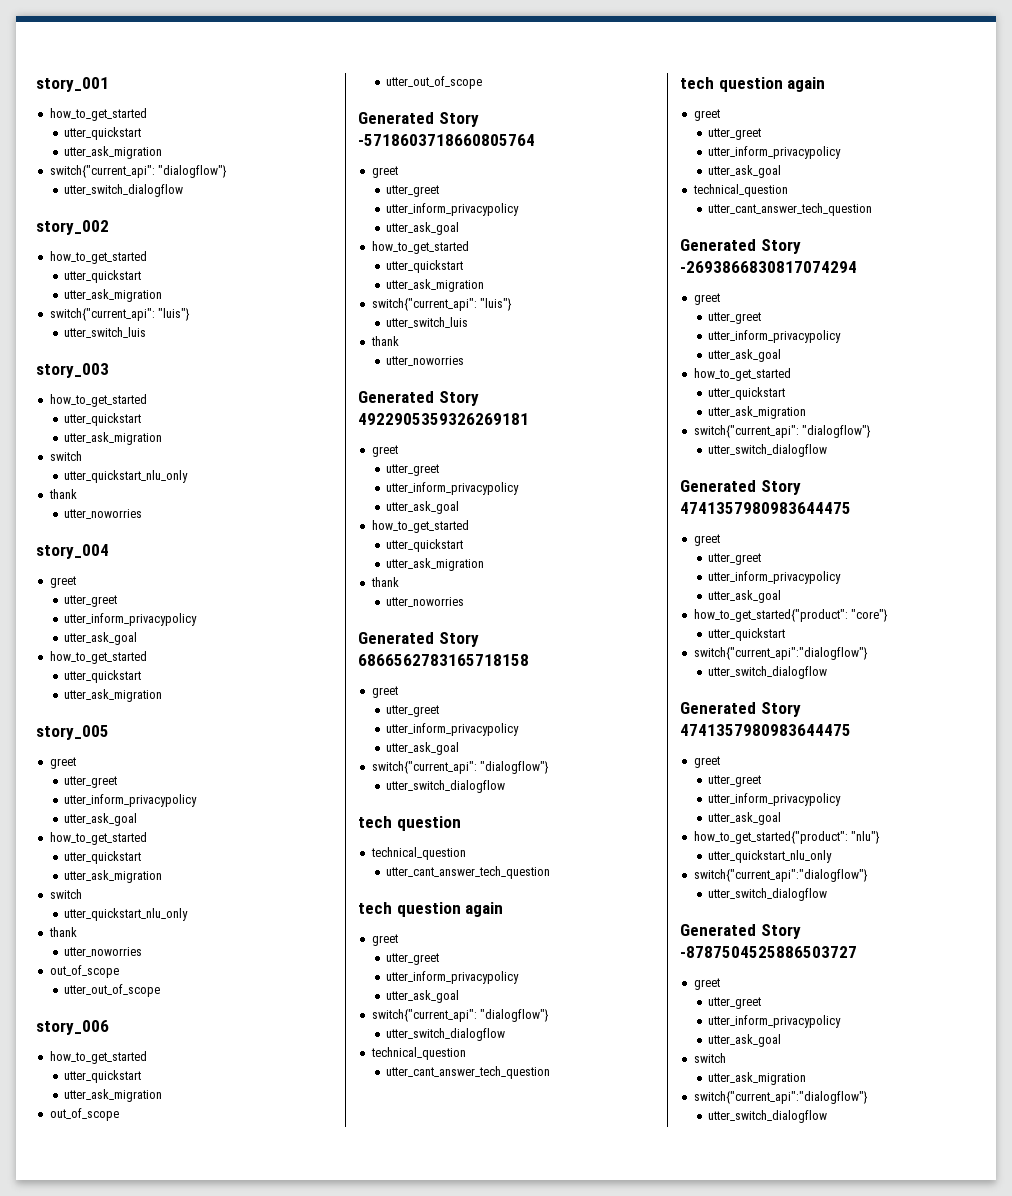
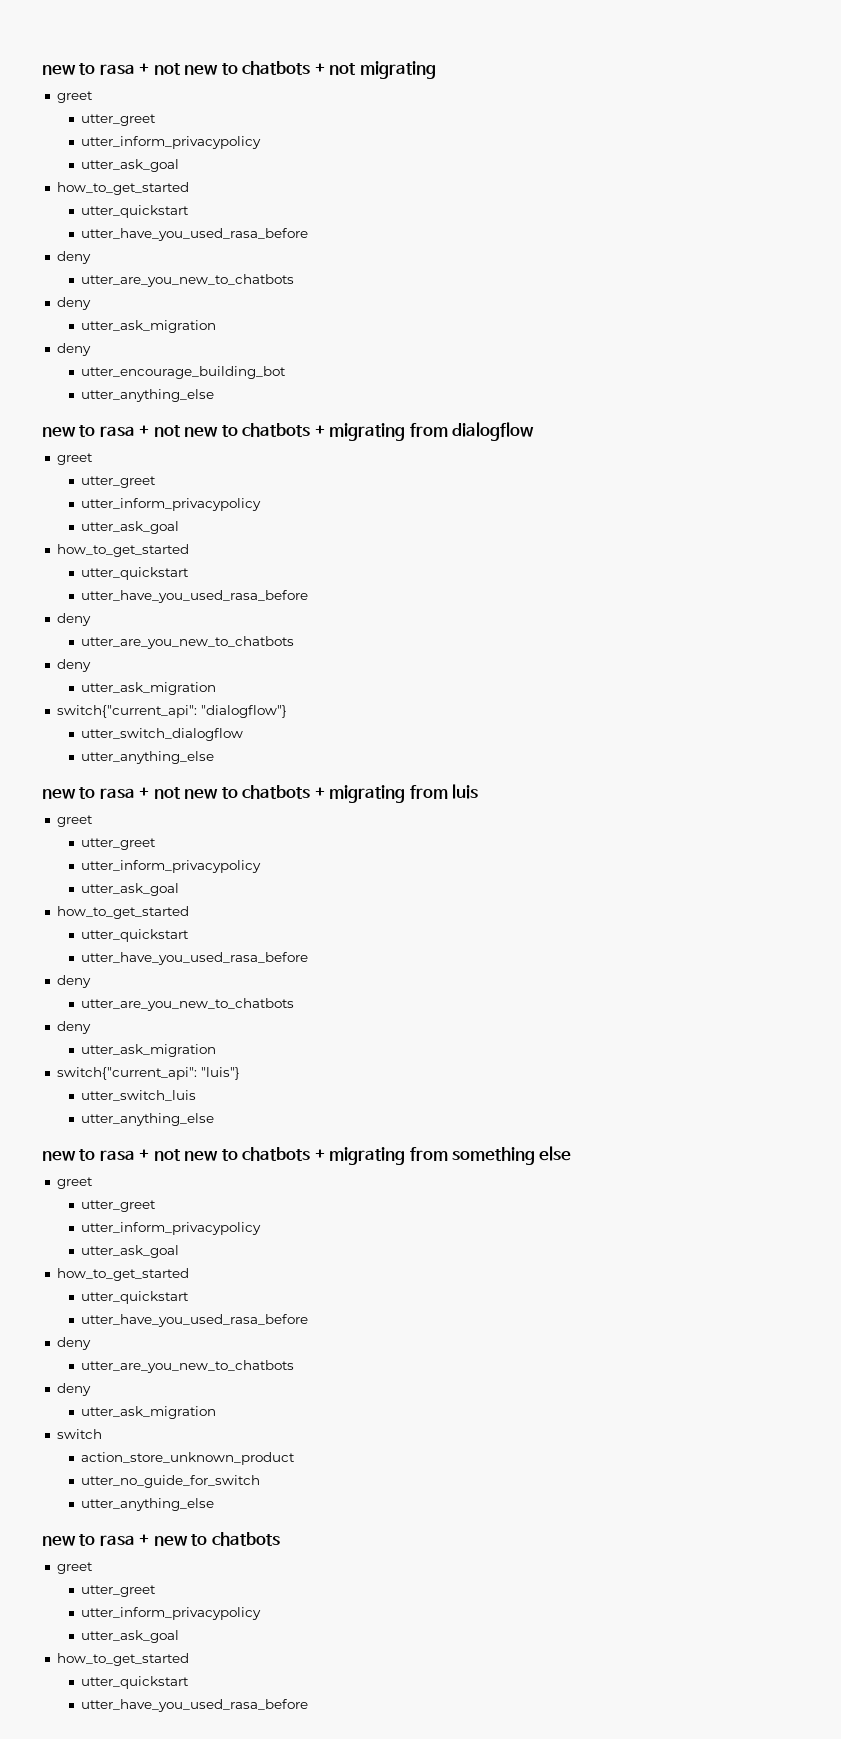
[36,77,109,92] [49,108,147,121] [64,127,142,140] [64,146,163,159] [49,165,228,178] [64,184,184,197] [36,220,109,235] [49,251,147,264] [64,270,142,283] [64,289,163,302] [49,308,191,321] [64,327,147,338] [36,363,109,378] [49,394,147,407] [64,413,142,426] [64,432,163,445] [49,451,82,461] [64,470,189,483] [48,489,77,499] [64,509,143,519] [36,544,109,559] [49,576,76,588] [64,595,118,607] [64,613,198,626] [64,632,138,645] [49,651,147,664] [64,670,142,683] [64,689,163,702] [36,725,109,740] [49,757,76,769] [64,776,118,788] [64,794,198,807] [64,813,138,826] [49,832,147,845] [64,851,142,864] [64,870,163,883] [49,889,82,899] [64,908,189,921] [48,927,77,937] [64,947,143,957] [49,965,119,978] [64,984,161,997] [36,1020,109,1035] [49,1051,147,1064] [64,1070,142,1083] [64,1089,163,1102] [49,1108,119,1121] [386,76,483,89] [358,112,479,127] [358,134,535,146] [371,166,398,178] [386,185,440,197] [386,203,520,216] [386,222,460,235] [371,241,469,254] [386,260,464,273] [386,279,485,292] [371,298,513,311] [386,317,469,328] [370,336,399,346] [386,356,465,366] [358,391,479,406] [358,413,529,425] [371,445,398,457] [386,464,440,476] [386,482,520,495] [386,501,460,514] [371,520,469,533] [386,539,464,552] [386,558,485,571] [370,577,399,587] [386,597,465,607] [358,632,479,647] [358,654,529,666] [371,686,398,698] [386,705,440,717] [386,723,520,736] [386,742,460,755] [371,761,550,774] [386,780,506,793] [358,816,461,831] [370,847,466,860] [386,866,551,879] [358,902,504,917] [371,934,398,946] [386,953,440,965] [386,971,520,984] [386,990,460,1003] [371,1009,550,1022] [386,1028,506,1041] [370,1047,466,1060] [386,1066,551,1079] [680,77,826,92] [693,109,720,121] [708,128,762,140] [708,146,842,159] [708,165,782,178] [692,184,788,197] [708,203,873,216] [680,239,801,254] [680,261,857,273] [693,293,720,305] [708,312,762,324] [708,330,842,343] [708,349,782,362] [693,368,791,381] [708,387,786,400] [708,406,807,419] [693,425,872,438] [708,444,828,457] [680,480,801,495] [680,502,851,514] [693,534,720,546] [708,553,762,565] [708,571,842,584] [708,590,782,603] [693,609,889,622] [708,628,786,641] [693,647,868,660] [708,666,828,679] [680,702,801,717] [680,724,851,736] [693,756,720,768] [708,775,762,787] [708,793,842,806] [708,812,782,825] [693,831,881,844] [708,850,833,863] [693,869,868,882] [708,888,828,901] [680,924,801,939] [680,946,857,958] [693,978,720,990] [708,997,762,1009] [708,1015,842,1028] [708,1034,782,1047] [693,1053,726,1063] [708,1072,807,1085] [693,1091,868,1104] [708,1110,828,1123] story_001 // how_to_get_started // utter_quickstart // utter_ask_migration // switch{"current_api": "dialogflow"} // utter_switch_dialogflow // story_002 // how_to_get_started // utter_quickstart // utter_ask_migration // switch{"current_api": "luis"} // utter_switch_luis // story_003 // how_to_get_started // utter_quickstart // utter_ask_migration // switch // utter_quickstart_nlu_only // thank // utter_noworries // story_004 // greet // utter_greet // utter_inform_privacypolicy // utter_ask_goal // how_to_get_started // utter_quickstart // utter_ask_migration // story_005 // greet // utter_greet // utter_inform_privacypolicy // utter_ask_goal // how_to_get_started // utter_quickstart // utter_ask_migration // switch // utter_quickstart_nlu_only // thank // utter_noworries // out_of_scope // utter_out_of_scope // story_006 // how_to_get_started // utter_quickstart // utter_ask_migration // out_of_scope // utter_out_of_scope // Generated Story -5718603718660805764 // greet // utter_greet // utter_inform_privacypolicy // utter_ask_goal // how_to_get_started // utter_quickstart // utter_ask_migration // switch{"current_api": "luis"} // utter_switch_luis // thank // utter_noworries // Generated Story 4922905359326269181 // greet // utter_greet // utter_inform_privacypolicy // utter_ask_goal // how_to_get_started // utter_quickstart // utter_ask_migration // thank // utter_noworries // Generated Story 6866562783165718158 // greet // utter_greet // utter_inform_privacypolicy // utter_ask_goal // switch{"current_api": "dialogflow"} // utter_switch_dialogflow // tech question // technical_question // utter_cant_answer_tech_question // tech question again // greet // utter_greet // utter_inform_privacypolicy // utter_ask_goal // switch{"current_api": "dialogflow"} // utter_switch_dialogflow // technical_question // utter_cant_answer_tech_question // tech question again // greet // utter_greet // utter_inform_privacypolicy // utter_ask_goal // technical_question // utter_cant_answer_tech_question // Generated Story -2693866830817074294 // greet // utter_greet // utter_inform_privacypolicy // utter_ask_goal // how_to_get_started // utter_quickstart // utter_ask_migration // switch{"current_api": "dialogflow"} // utter_switch_dialogflow // Generated Story 4741357980983644475 // greet // utter_greet // utter_inform_privacypolicy // utter_ask_goal // how_to_get_started{"product": "core"} // utter_quickstart // switch{"current_api":"dialogflow"} // utter_switch_dialogflow // Generated Story 4741357980983644475 // greet // utter_greet // utter_inform_privacypolicy // utter_ask_goal // how_to_get_started{"product": "nlu"} // utter_quickstart_nlu_only // switch{"current_api":"dialogflow"} // utter_switch_dialogflow // Generated Story -8787504525886503727 // greet // utter_greet // utter_inform_privacypolicy // utter_ask_goal // switch // utter_ask_migration // switch{"current_api":"dialogflow"} // utter_switch_dialogflow -> [42,61,436,79] [56,91,93,103] [80,114,156,126] [80,136,261,149] [80,159,179,172] [56,182,189,195] [80,205,189,218] [80,228,308,241] [56,251,91,264] [80,274,294,287] [56,297,91,310] [80,320,216,333] [56,343,91,356] [80,366,286,379] [80,389,214,402] [42,422,535,441] [56,453,93,465] [80,476,156,488] [80,498,261,511] [80,521,179,534] [56,544,189,557] [80,567,189,580] [80,590,308,603] [56,613,91,626] [80,636,294,649] [56,659,91,672] [80,682,216,695] [56,705,287,718] [80,728,243,741] [80,751,214,764] [42,784,479,803] [56,815,93,827] [80,838,156,850] [80,860,261,873] [80,883,179,896] [56,906,189,919] [80,929,189,942] [80,952,308,965] [56,975,91,988] [80,998,294,1011] [56,1021,91,1034] [80,1044,216,1057] [56,1067,240,1080] [80,1090,196,1101] [80,1113,214,1126] [42,1146,572,1165] [56,1177,93,1189] [80,1200,156,1212] [80,1222,261,1235] [80,1245,179,1258] [56,1268,189,1281] [80,1291,189,1304] [80,1314,308,1327] [56,1337,91,1350] [80,1360,294,1373] [56,1383,91,1396] [80,1406,216,1419] [56,1429,102,1439] [80,1452,295,1465] [80,1475,260,1488] [80,1498,214,1511] [42,1532,280,1546] [56,1562,93,1574] [80,1585,156,1597] [80,1607,261,1620] [80,1630,179,1643] [56,1653,189,1666] [80,1676,189,1689] [80,1699,308,1712] new to rasa + not new to chatbots + not migrating // greet // utter_greet // utter_inform_privacypolicy // utter_ask_goal // how_to_get_started // utter_quickstart // utter_have_you_used_rasa_before // deny // utter_are_you_new_to_chatbots // deny // utter_ask_migration // deny // utter_encourage_building_bot // utter_anything_else // new to rasa + not new to chatbots + migrating from dialogflow // greet // utter_greet // utter_inform_privacypolicy // utter_ask_goal // how_to_get_started // utter_quickstart // utter_have_you_used_rasa_before // deny // utter_are_you_new_to_chatbots // deny // utter_ask_migration // switch{"current_api": "dialogflow"} // utter_switch_dialogflow // utter_anything_else // new to rasa + not new to chatbots + migrating from luis // greet // utter_greet // utter_inform_privacypolicy // utter_ask_goal // how_to_get_started // utter_quickstart // utter_have_you_used_rasa_before // deny // utter_are_you_new_to_chatbots // deny // utter_ask_migration // switch{"current_api": "luis"} // utter_switch_luis // utter_anything_else // new to rasa + not new to chatbots + migrating from something else // greet // utter_greet // utter_inform_privacypolicy // utter_ask_goal // how_to_get_started // utter_quickstart // utter_have_you_used_rasa_before // deny // utter_are_you_new_to_chatbots // deny // utter_ask_migration // switch // action_store_unknown_product // utter_no_guide_for_switch // utter_anything_else // new to rasa + new to chatbots // greet // utter_greet // utter_inform_privacypolicy // utter_ask_goal // how_to_get_started // utter_quickstart // utter_have_you_used_rasa_before

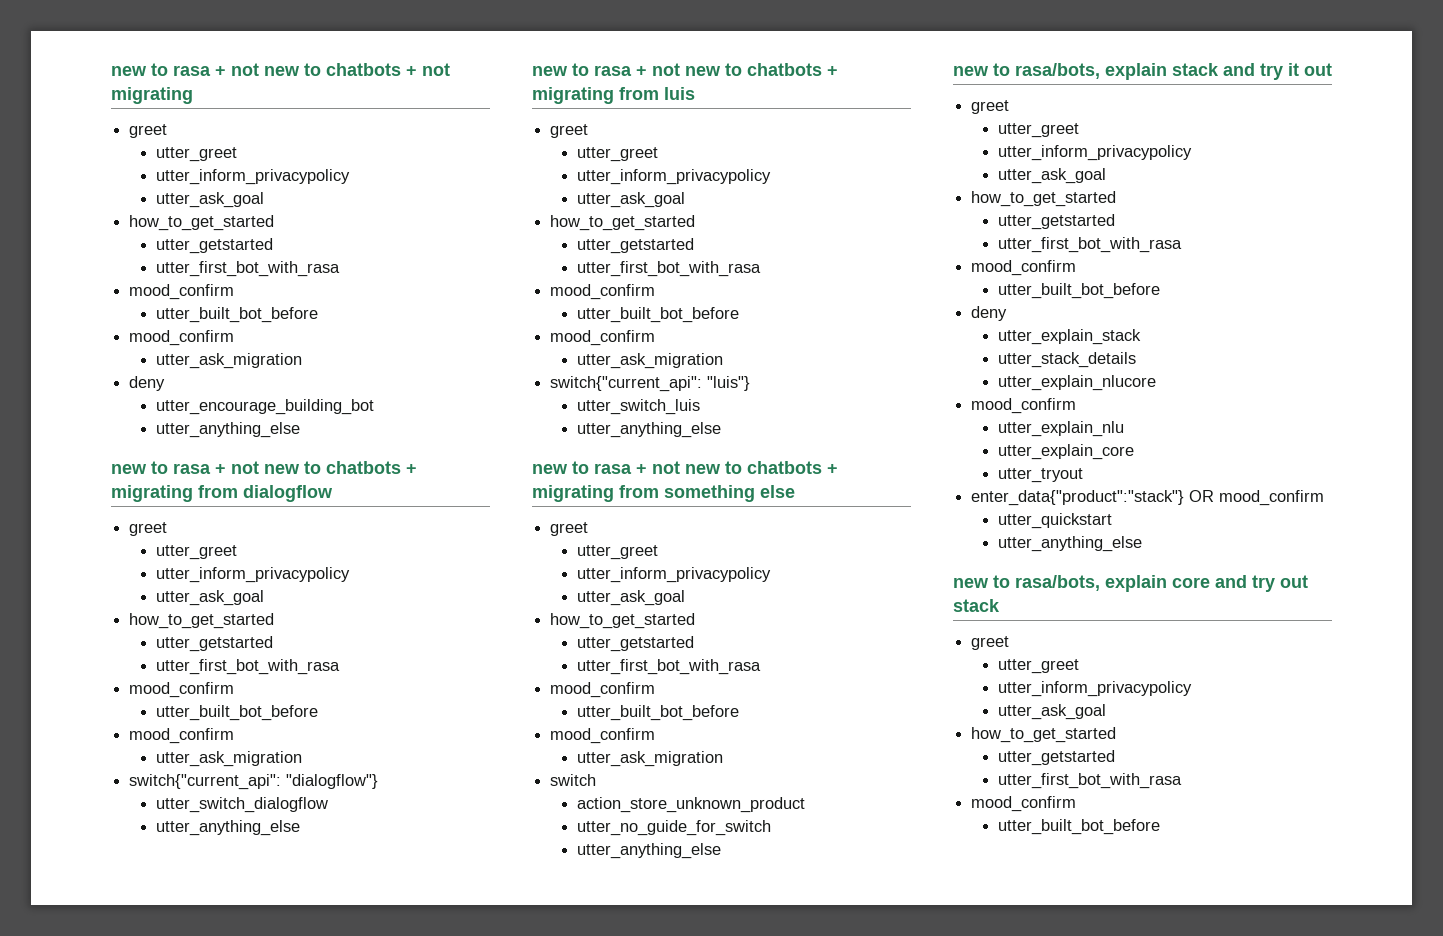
[80,205,189,218] [80,228,308,241] [56,251,91,264] [80,274,294,287] [56,297,91,310] utter_quickstart // utter_have_you_used_rasa_before // deny // utter_are_you_new_to_chatbots // deny -> [155,238,273,254] [155,261,340,277] [129,284,235,300] [155,307,318,323] [129,330,235,346] utter_getstarted // utter_first_bot_with_rasa // mood_confirm // utter_built_bot_before // mood_confirm
[80,567,189,580] [80,590,308,603] [56,613,91,626] [80,636,294,649] [56,659,91,672] utter_quickstart // utter_have_you_used_rasa_before // deny // utter_are_you_new_to_chatbots // deny -> [155,636,273,652] [155,659,340,675] [129,682,235,698] [155,705,318,721] [129,728,235,744] utter_getstarted // utter_first_bot_with_rasa // mood_confirm // utter_built_bot_before // mood_confirm
[80,929,189,942] [80,952,308,965] [56,975,91,988] [80,998,294,1011] [56,1021,91,1034] utter_quickstart // utter_have_you_used_rasa_before // deny // utter_are_you_new_to_chatbots // deny -> [576,238,694,254] [576,261,761,277] [550,284,656,300] [576,307,739,323] [550,330,656,346] utter_getstarted // utter_first_bot_with_rasa // mood_confirm // utter_built_bot_before // mood_confirm
[80,1291,189,1304] [80,1314,308,1327] [56,1337,91,1350] [80,1360,294,1373] [56,1383,91,1396] utter_quickstart // utter_have_you_used_rasa_before // deny // utter_are_you_new_to_chatbots // deny -> [576,636,694,652] [576,659,761,675] [550,682,656,698] [576,705,739,721] [550,728,656,744] utter_getstarted // utter_first_bot_with_rasa // mood_confirm // utter_built_bot_before // mood_confirm
[99,1532,280,1546] [56,1562,93,1574] [80,1585,156,1597] [80,1607,261,1620] [80,1630,179,1643] [56,1653,189,1666] [80,1676,189,1689] [80,1699,308,1712] rasa + new to chatbots // greet // utter_greet // utter_inform_privacypolicy // utter_ask_goal // how_to_get_started // utter_quickstart // utter_have_you_used_rasa_before -> [1015,63,1332,80] [971,100,1010,114] [997,123,1079,138] [997,145,1192,161] [997,168,1106,184] [971,191,1117,207] [997,214,1115,230] [997,237,1182,253] [971,260,1077,276] [997,283,1160,299] [971,306,1008,321] [997,329,1141,345] [997,352,1136,368] [997,375,1156,391] [971,398,1077,414] [997,421,1124,437] [997,444,1134,460] [997,468,1083,483] [971,490,1325,506] [997,513,1112,529] [997,536,1142,552] [953,575,1308,592] [953,599,1000,612] [971,636,1010,650] [997,659,1079,674] [997,681,1192,697] [997,704,1106,720] [971,727,1117,743] [997,750,1115,766] [997,773,1182,789] [971,796,1077,812] [997,819,1160,835] rasa/bots, explain stack and try it out // greet // utter_greet // utter_inform_privacypolicy // utter_ask_goal // how_to_get_started // utter_getstarted // utter_first_bot_with_rasa // mood_confirm // utter_built_bot_before // deny // utter_explain_stack // utter_stack_details // utter_explain_nlucore // mood_confirm // utter_explain_nlu // utter_explain_core // utter_tryout // enter_data{"product":"stack"} OR mood_confirm // utter_quickstart // utter_anything_else // new to rasa/bots, explain core and try out stack // greet // utter_greet // utter_inform_privacypolicy // utter_ask_goal // how_to_get_started // utter_getstarted // utter_first_bot_with_rasa // mood_confirm // utter_built_bot_before

